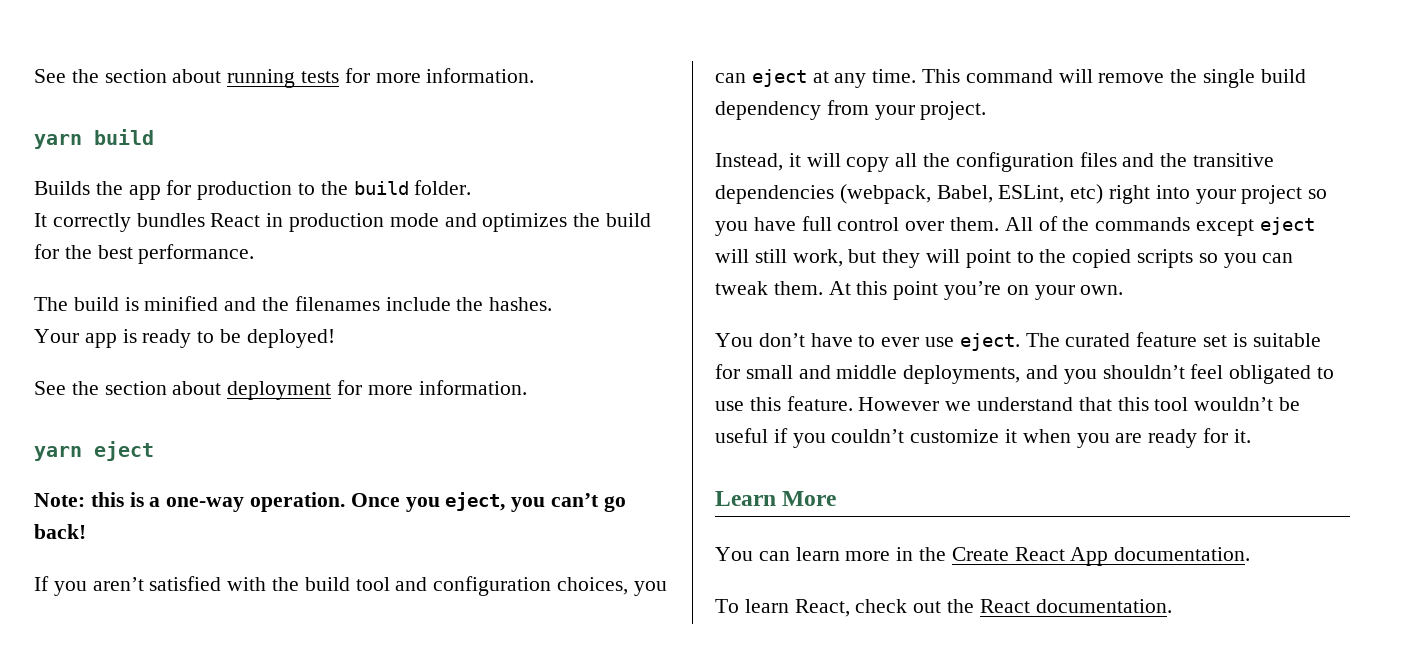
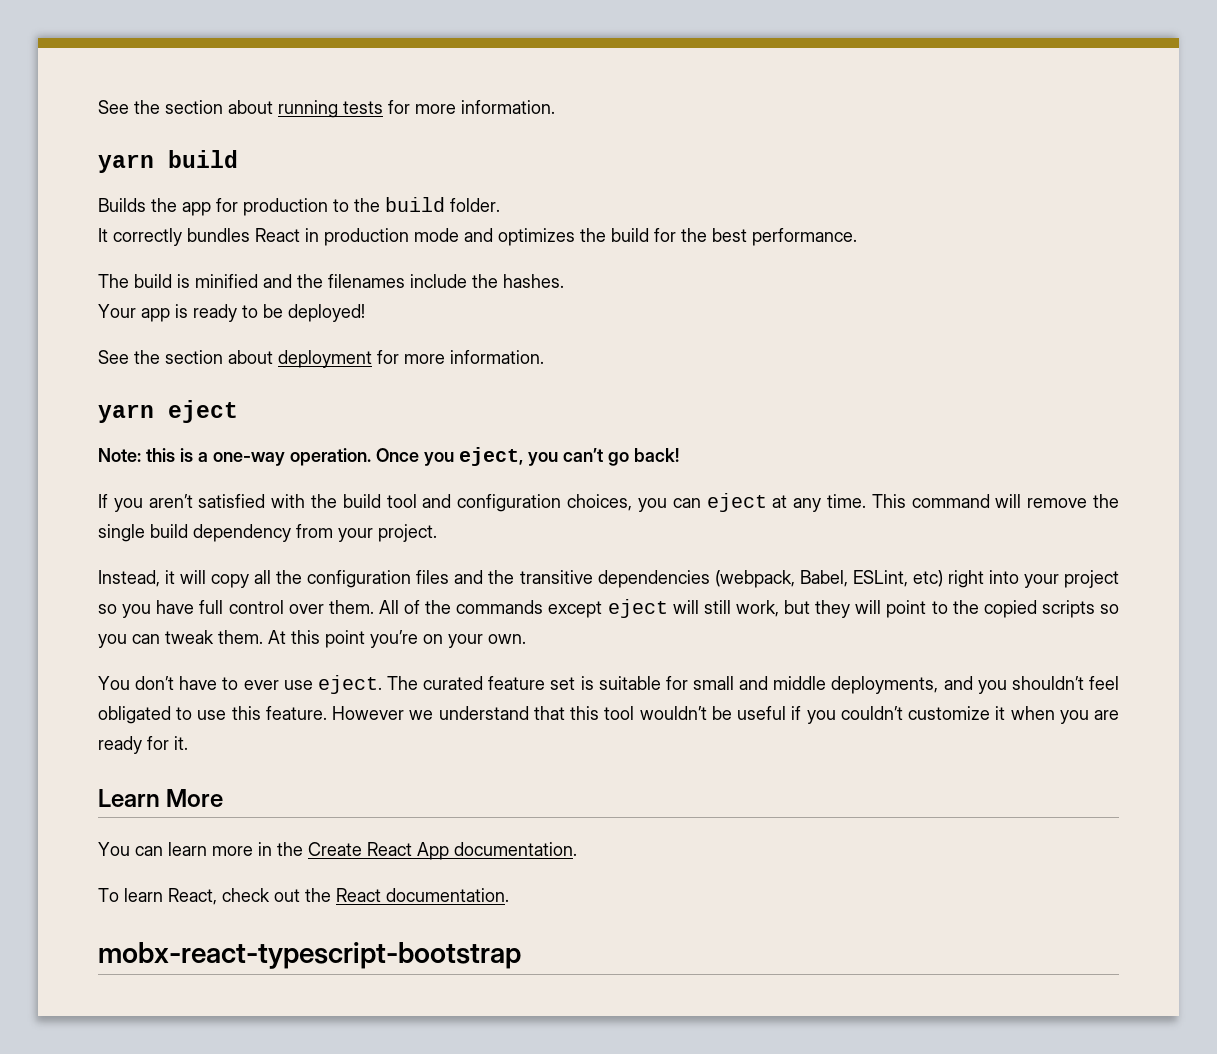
(1172, 606) none -> [98,942,521,969] // mobx-react-typescript-bootstrap

